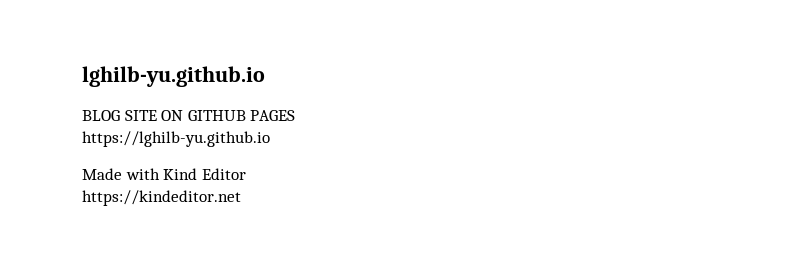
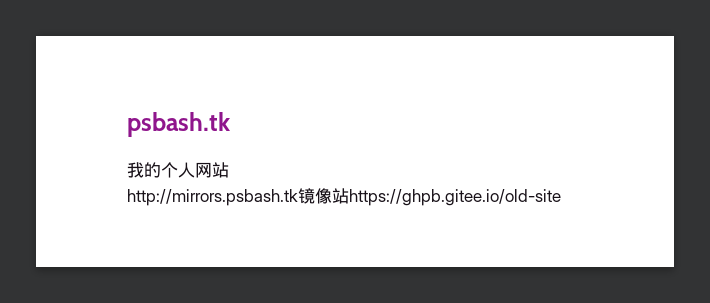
[82,66,265,87] [82,110,296,121] [82,131,270,147] [82,168,246,180] [82,190,241,206] lghilb-yu.github.io // BLOG SITE ON GITHUB PAGES // https://lghilb-yu.github.io // Made with Kind Editor // https://kindeditor.net -> [127,112,230,137] [127,162,229,178] [127,188,561,206] psbash.tk // 我的个人网站 // http://mirrors.psbash.tk镜像站https://ghpb.gitee.io/old-site

